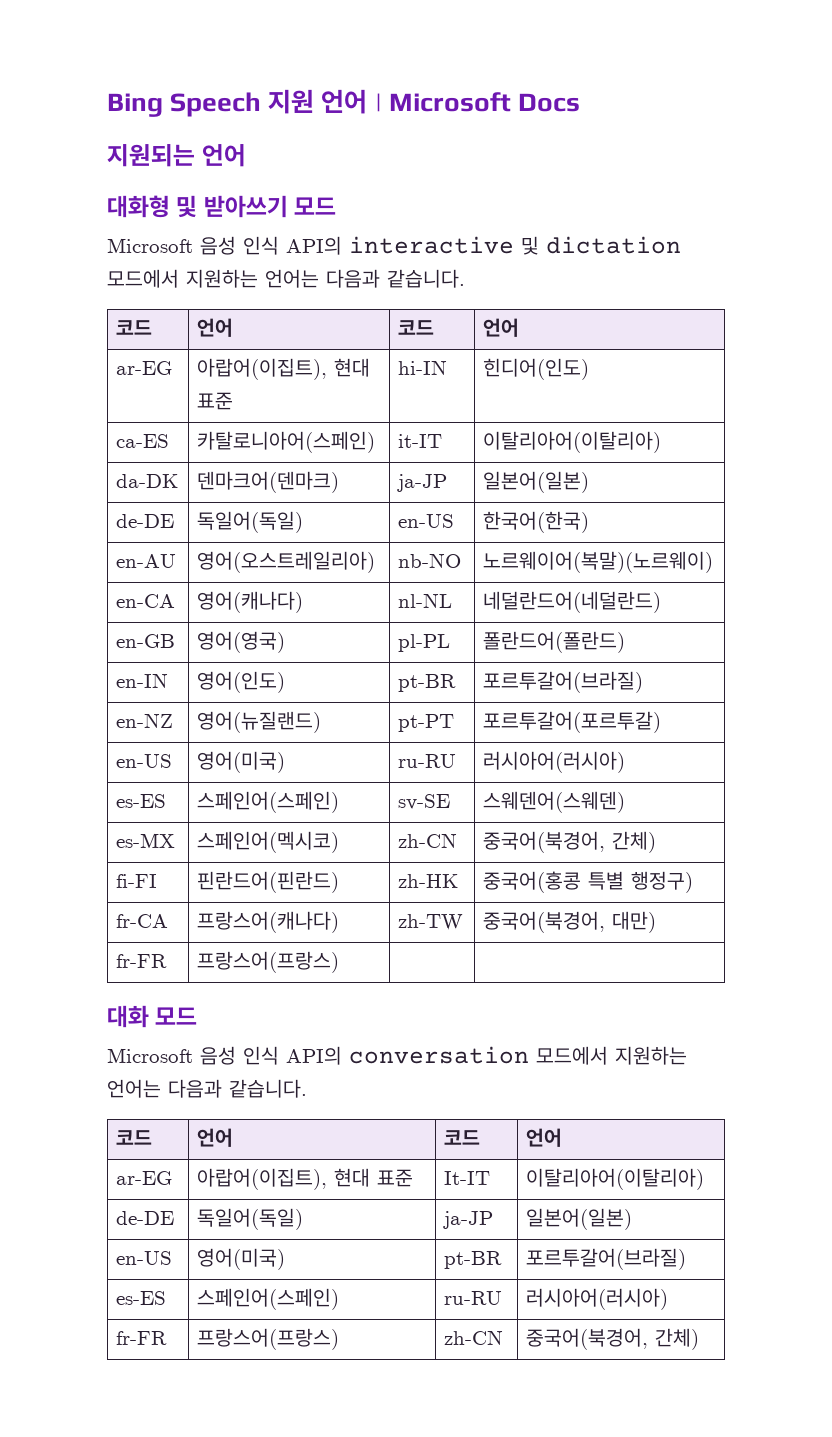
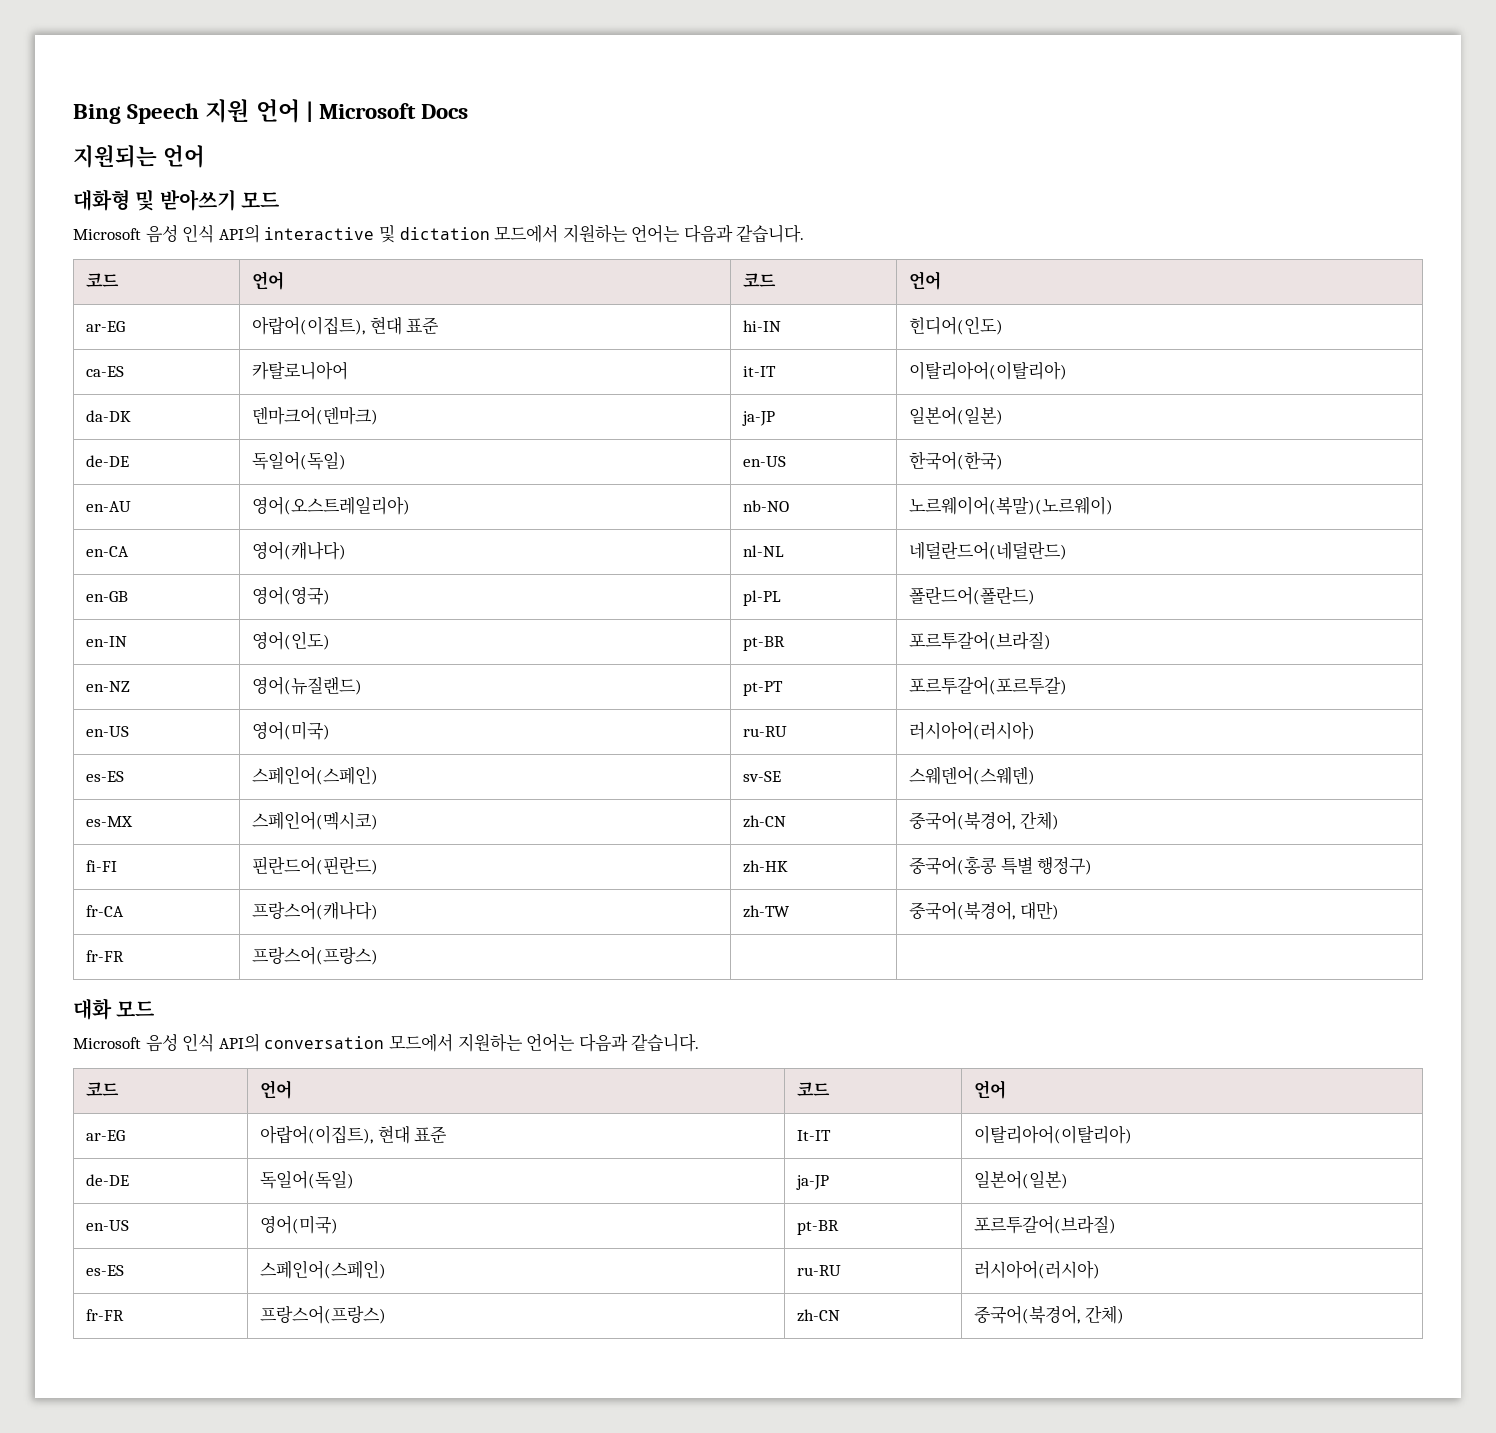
[197,431,376,453] 카탈로니아어(스페인) -> [252,361,349,380] 카탈로니아어

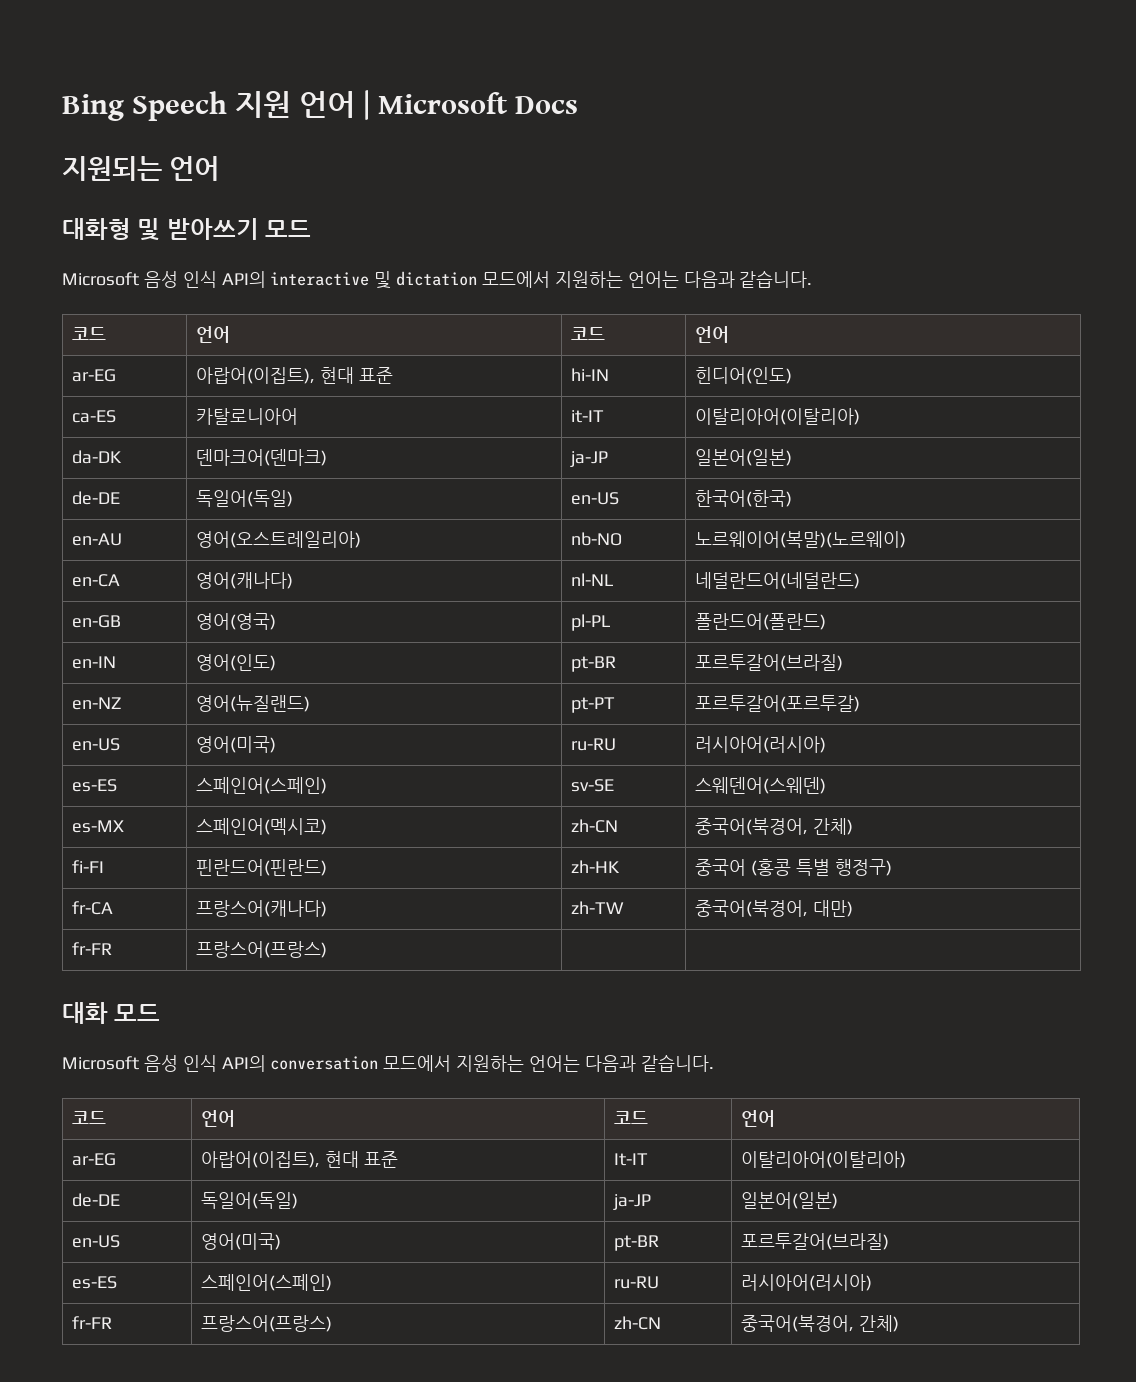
[909,856,998,875] 중국어(홍콩 -> [694,859,791,876] 중국어 (홍콩

